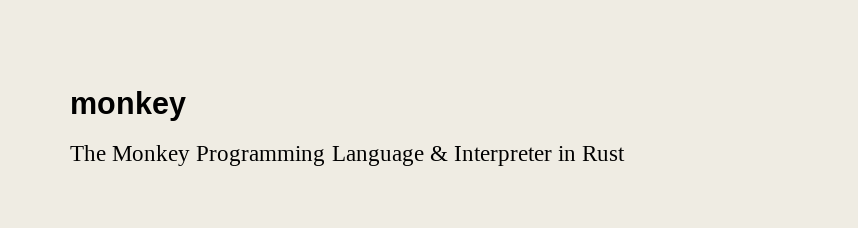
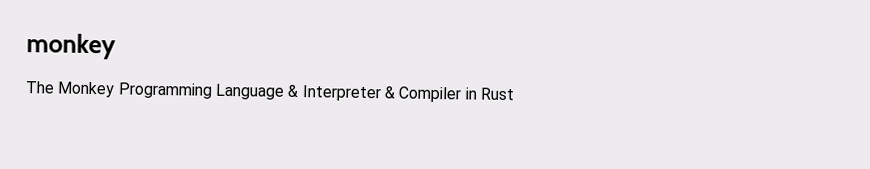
(553, 156) none -> [383,86,462,103] & Compiler

